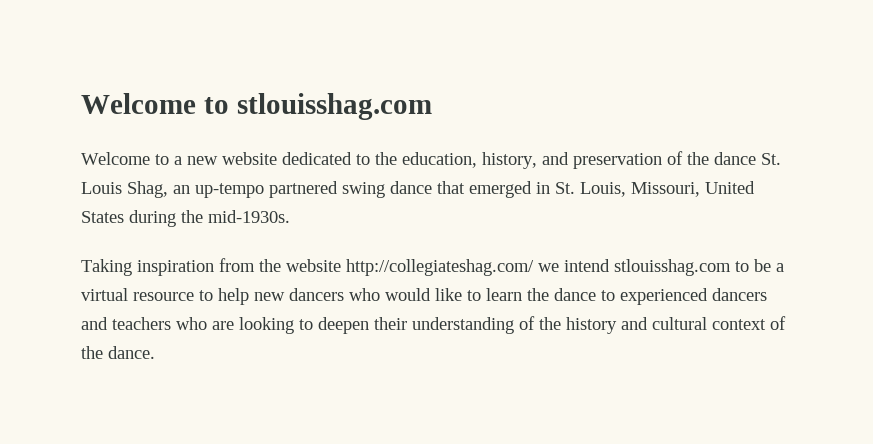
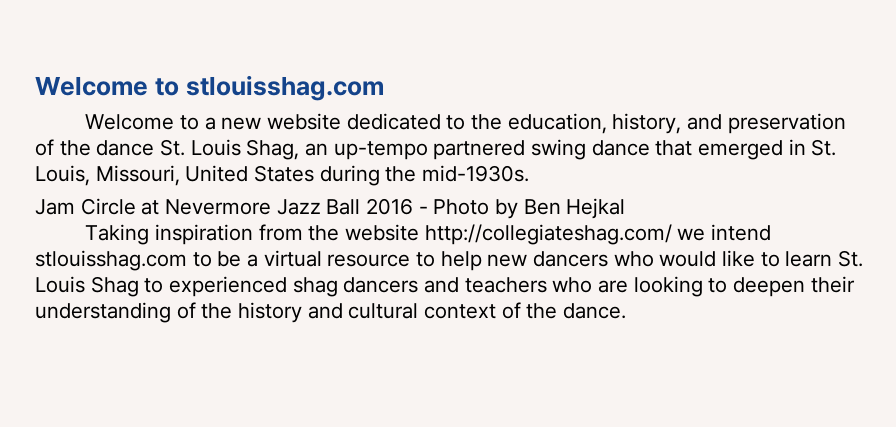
(290, 216) none -> [35,198,626,219] // Jam Circle at Nevermore Jazz Ball 2016 - Photo by Ben Hejkal
[527,288,596,301] the dance -> [838,250,864,267] [35,276,139,297] St. Louis Shag
(708, 296) none -> [292,277,338,297] shag

